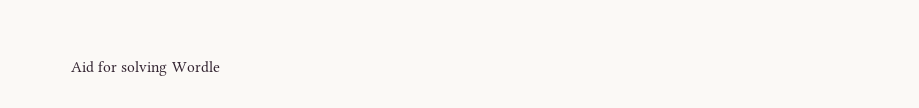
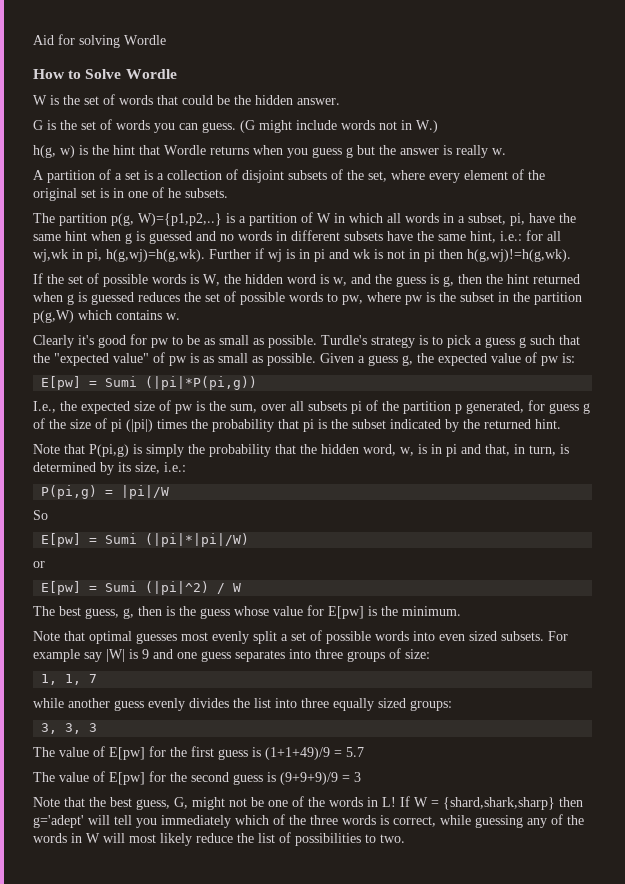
(220, 67) none -> [33,69,177,79] [33,94,340,105] [33,119,438,133] [33,145,506,158] [33,169,545,183] [33,187,228,201] [33,212,576,226] [33,230,561,244] [33,248,571,262] [33,273,580,287] [33,291,582,305] [33,310,180,323] [33,334,580,348] [33,352,575,366] [41,376,258,390] [33,400,590,414] [33,418,561,432] [33,444,569,457] [33,462,186,475] [41,485,170,499] [33,510,48,520] [41,533,250,547] [33,561,45,568] [41,581,242,595] [33,605,461,619] [33,630,568,644] [33,648,430,662] [41,674,98,685] [33,698,452,711] [41,723,98,734] [33,746,364,760] [33,771,361,785] [33,796,583,810] [33,814,584,828] [33,832,405,846] // How to Solve Wordle // W is the set of words that could be the hidden answer. // G is the set of words you can guess. (G might include words not in W.) // h(g, w) is the hint that Wordle returns when you guess g but the answer is really w. // A partition of a set is a collection of disjoint subsets of the set, where every element of the original set is in one of he subsets. // The partition p(g, W)={p1,p2,..} is a partition of W in which all words in a subset, pi, have the same hint when g is guessed and no words in different subsets have the same hint, i.e.: for all wj,wk in pi, h(g,wj)=h(g,wk). Further if wj is in pi and wk is not in pi then h(g,wj)!=h(g,wk). // If the set of possible words is W, the hidden word is w, and the guess is g, then the hint returned when g is guessed reduces the set of possible words to pw, where pw is the subset in the partition p(g,W) which contains w. // Clearly it's good for pw to be as small as possible. Turdle's strategy is to pick a guess g such that the "expected value" of pw is as small as possible. Given a guess g, the expected value of pw is: // E[pw] = Sumi (|pi|*P(pi,g)) // I.e., the expected size of pw is the sum, over all subsets pi of the partition p generated, for guess g of the size of pi (|pi|) times the probability that pi is the subset indicated by the returned hint. // Note that P(pi,g) is simply the probability that the hidden word, w, is in pi and that, in turn, is determined by its size, i.e.: // P(pi,g) = |pi|/W // So // E[pw] = Sumi (|pi|*|pi|/W) // or // E[pw] = Sumi (|pi|^2) / W // The best guess, g, then is the guess whose value for E[pw] is the minimum. // Note that optimal guesses most evenly split a set of possible words into even sized subsets. For example say |W| is 9 and one guess separates into three groups of size: // 1, 1, 7 // while another guess evenly divides the list into three equally sized groups: // 3, 3, 3 // The value of E[pw] for the first guess is (1+1+49)/9 = 5.7 // The value of E[pw] for the second guess is (9+9+9)/9 = 3 // Note that the best guess, G, might not be one of the words in L! If W = {shard,shark,sharp} then g='adept' will tell you immediately which of the three words is correct, while guessing any of the words in W will most likely reduce the list of possibilities to two.

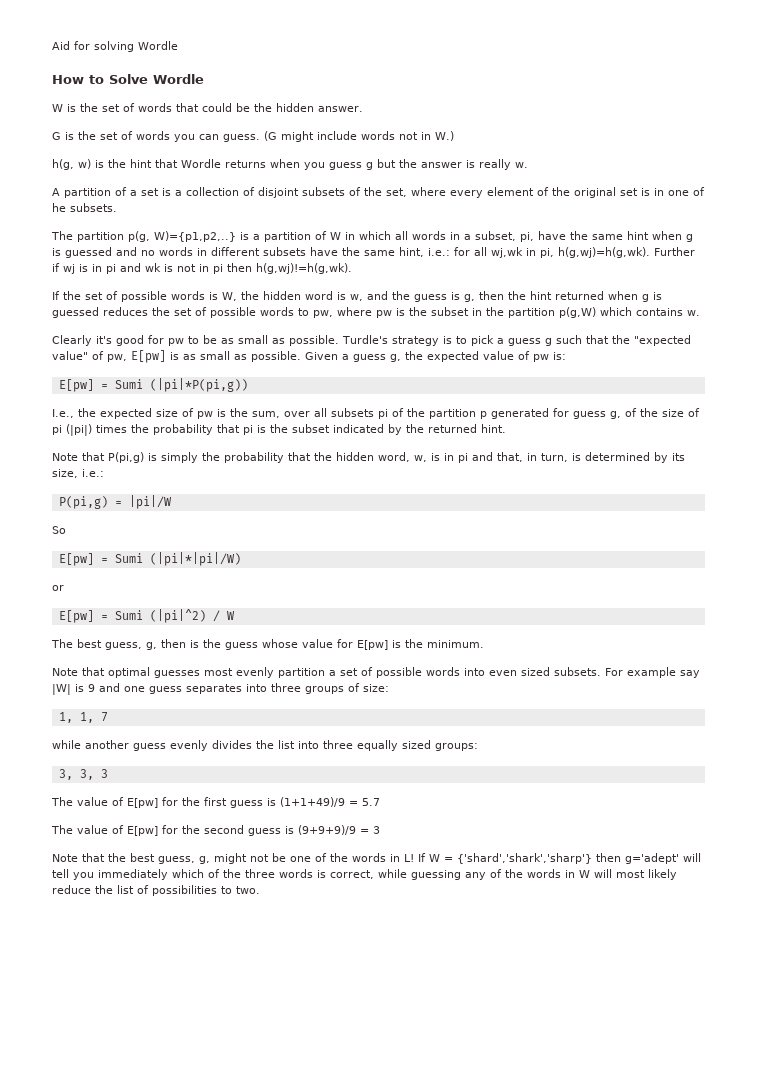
[169,356,187,366] pw -> [107,350,166,363] pw, E[pw]
[466,401,524,414] generated, -> [491,408,549,419] generated
[583,403,590,414] g -> [610,411,621,419] g,
[253,631,277,644] split -> [278,668,325,678] partition
[174,797,188,809] G, -> [199,856,210,864] g,
[443,797,555,810] {shard,shark,sharp} -> [457,853,592,864] {'shard','shark','sharp'}

